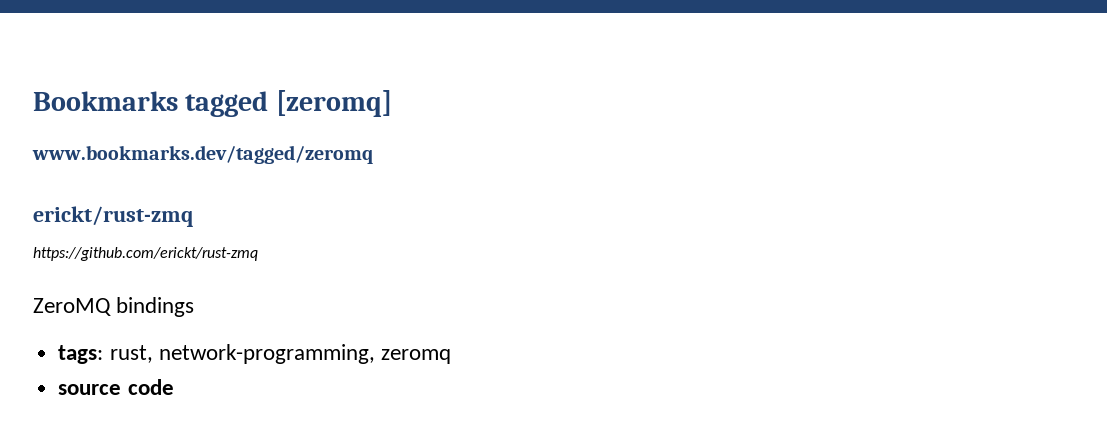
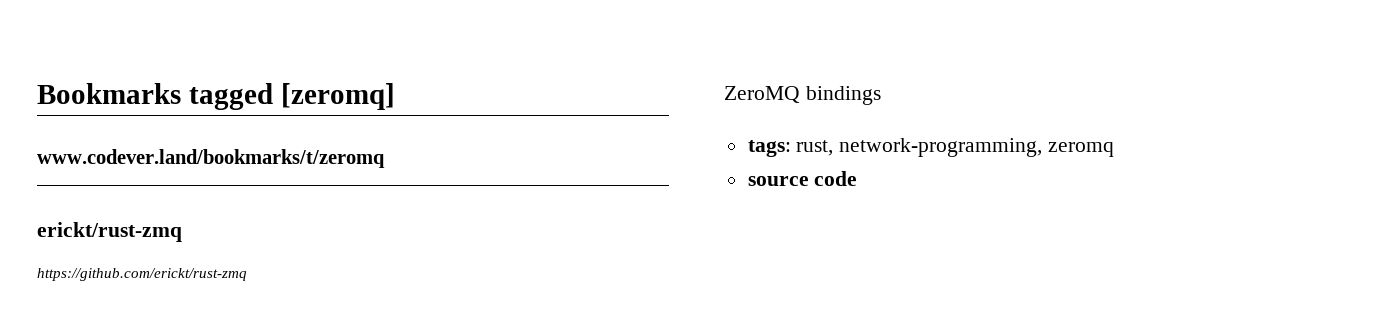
[32,145,373,164] www.bookmarks.dev/tagged/zeromq -> [37,149,385,168] www.codever.land/bookmarks/t/zeromq

